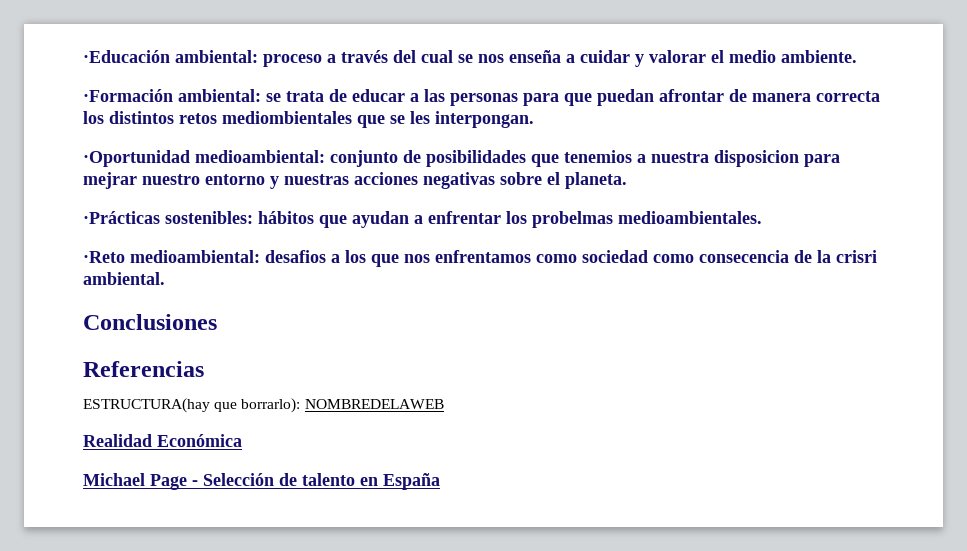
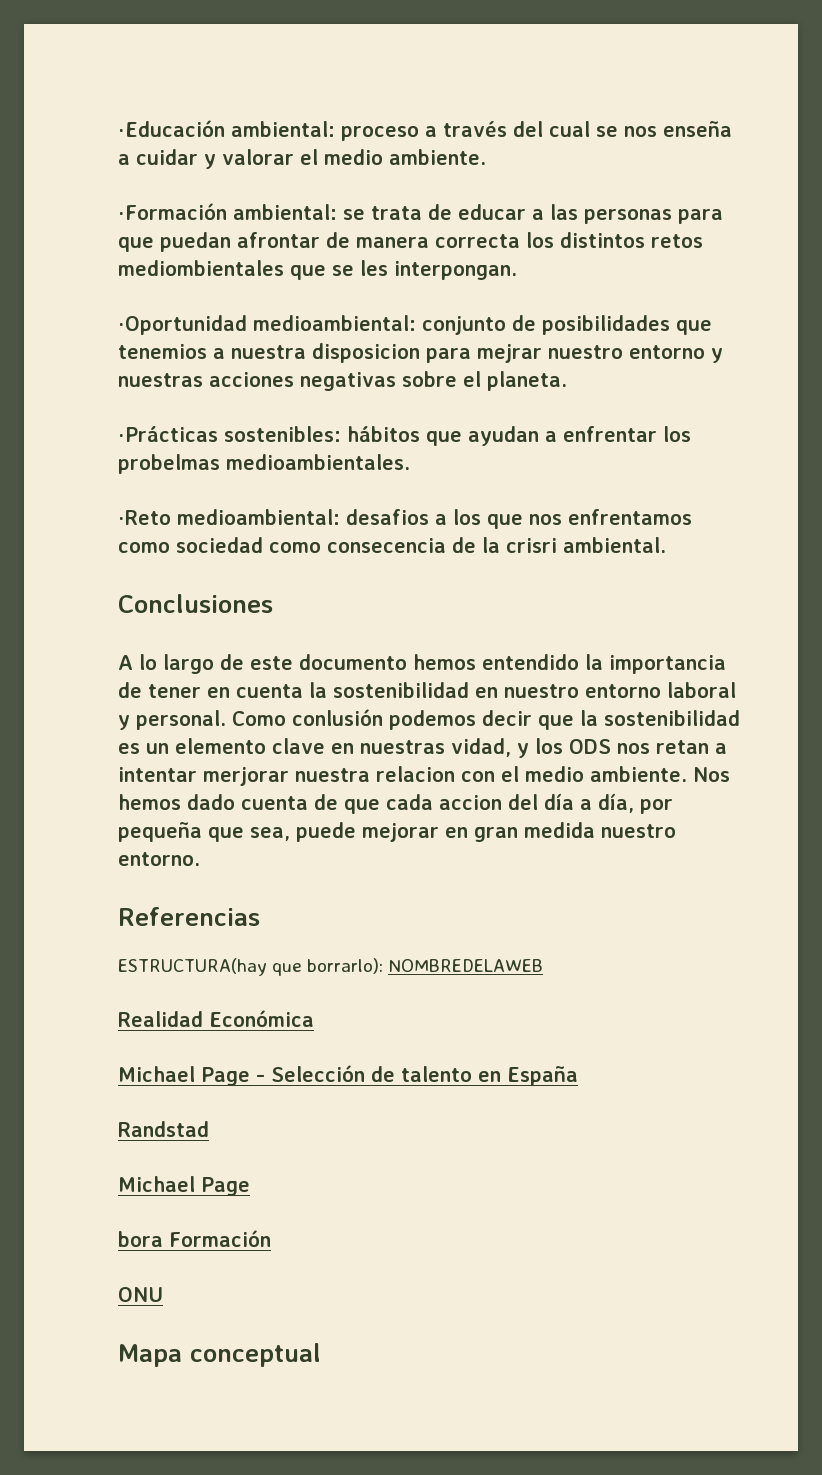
(217, 322) none -> [118,654,726,674] [118,682,736,698] [118,709,740,730] [118,738,727,758] [118,766,730,786] [118,793,673,814] [118,822,676,842] [118,852,200,866] // A lo largo de este documento hemos entendido la importancia de tener en cuenta la sostenibilidad en nuestro entorno laboral y personal. Como conlusión podemos decir que la sostenibilidad es un elemento clave en nuestras vidad, y los ODS nos retan a intentar merjorar nuestra relacion con el medio ambiente. Nos hemos dado cuenta de que cada accion del día a día, por pequeña que sea, puede mejorar en gran medida nuestro entorno.
(440, 481) none -> [118,1121,209,1137] [118,1176,250,1196] [118,1230,271,1247] [118,1287,163,1302] [118,1343,321,1367] // Randstad // Michael Page // bora Formación // ONU // Mapa conceptual

